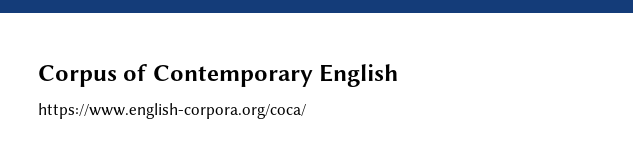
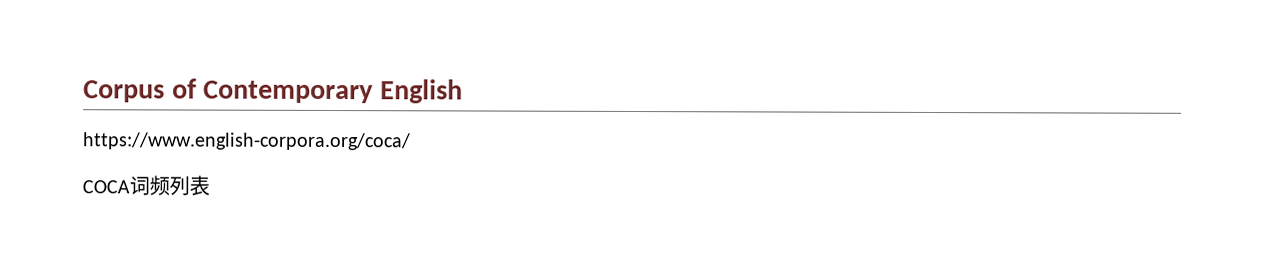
(306, 111) none -> [82,175,210,196] // COCA词频列表

